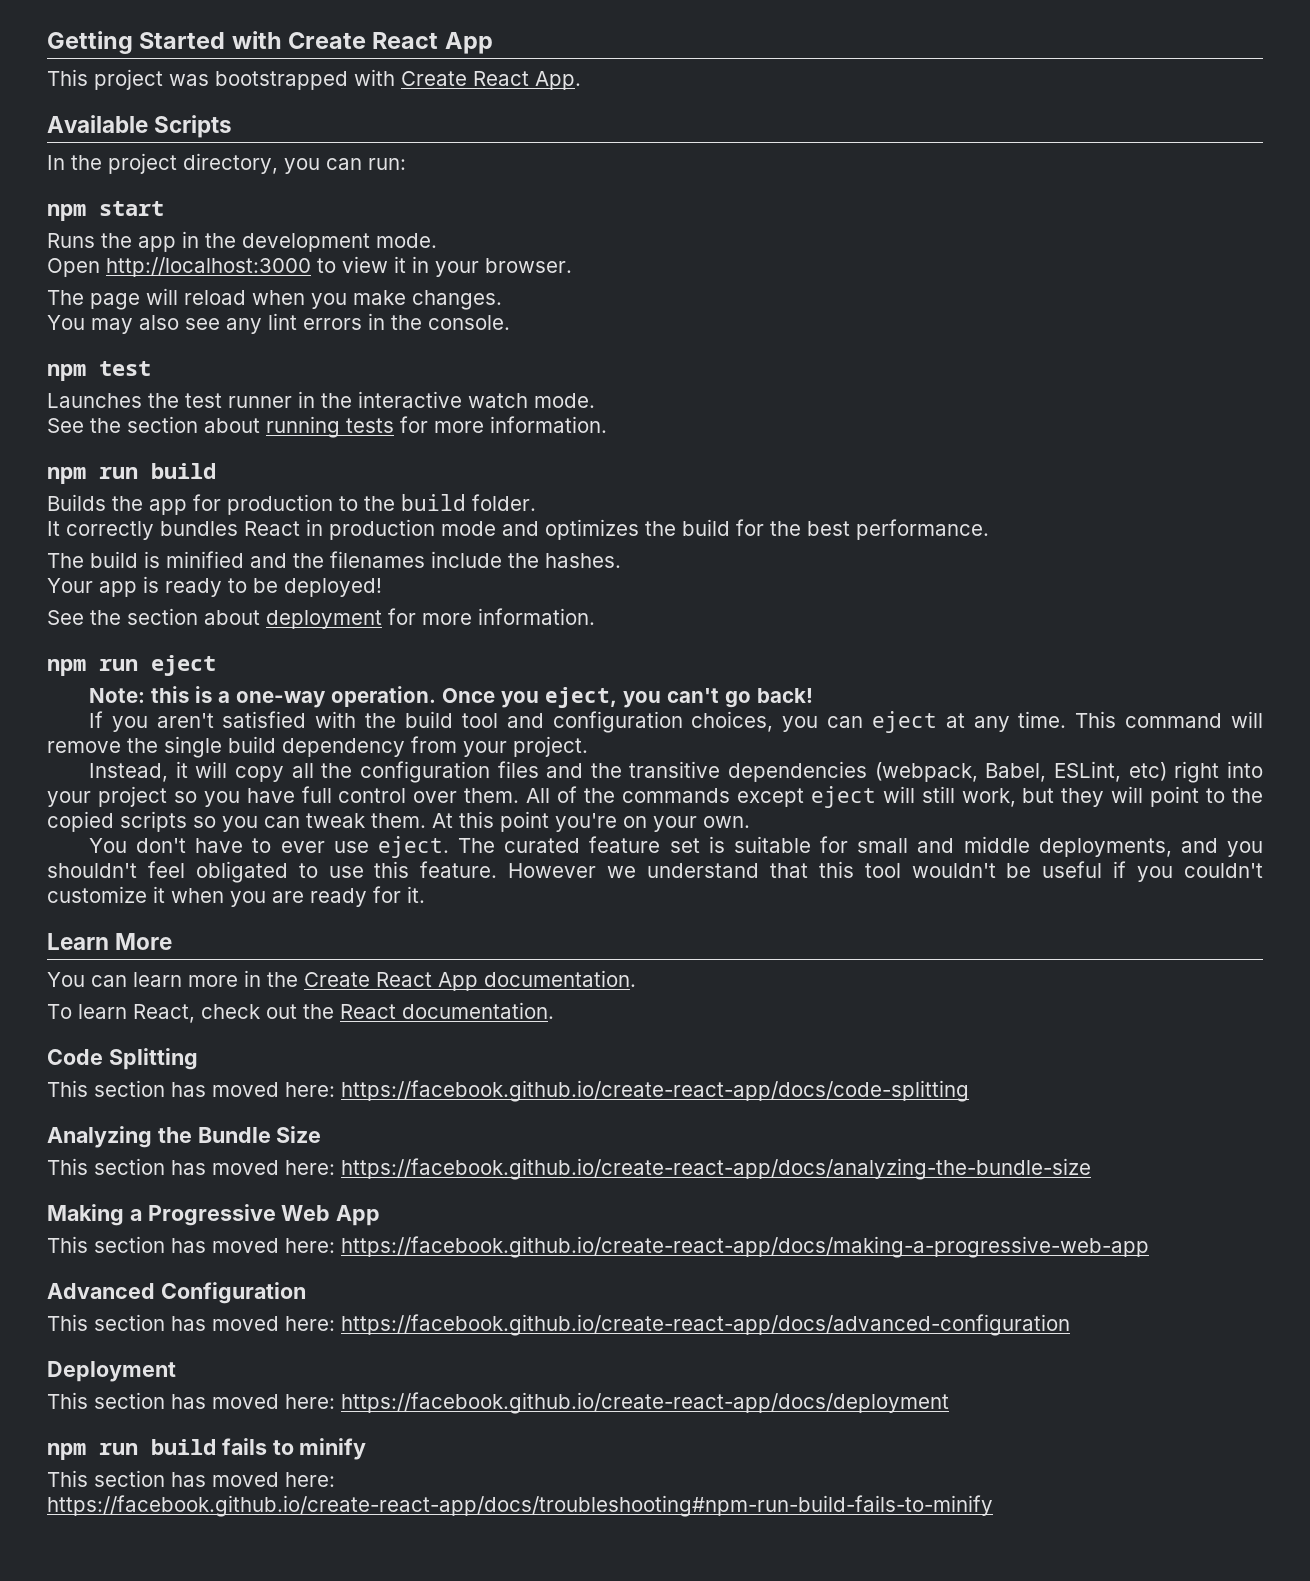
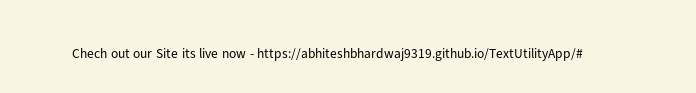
[47,31,493,54] [47,69,581,90] [47,115,233,138] [47,153,406,174] [47,201,164,221] [47,231,437,252] [47,256,572,277] [47,288,502,310] [47,313,510,334] [47,361,151,381] [47,391,595,408] [47,416,607,438] [47,463,216,484] [47,494,536,515] [47,519,989,540] [47,551,621,568] [47,576,382,597] [47,608,595,629] [47,655,216,676] [88,686,813,708] [88,711,1263,733] [47,736,588,758] [88,761,1263,783] [47,786,1263,808] [47,811,750,832] [88,836,1263,858] [47,861,1264,883] [47,886,425,907] [47,933,173,950] [47,970,636,991] [47,1002,554,1023] [47,1048,198,1070] [47,1080,969,1102] [47,1126,322,1148] [47,1158,1091,1180] [47,1204,381,1226] [47,1236,1149,1258] [47,1282,306,1304] [47,1314,1070,1336] [47,1361,176,1382] [47,1392,949,1414] [47,1438,367,1460] [47,1470,335,1487] [47,1495,993,1517] Getting Started with Create React App // This project was bootstrapped with Create React App. // Available Scripts // In the project directory, you can run: // npm start // Runs the app in the development mode. // Open http://localhost:3000 to view it in your browser. // The page will reload when you make changes. // You may also see any lint errors in the console. // npm test // Launches the test runner in the interactive watch mode. // See the section about running tests for more information. // npm run build // Builds the app for production to the build folder. // It correctly bundles React in production mode and optimizes the build for the best performance. // The build is minified and the filenames include the hashes. // Your app is ready to be deployed! // See the section about deployment for more information. // npm run eject // Note: this is a one-way operation. Once you eject, you can't go back! // If you aren't satisfied with the build tool and configuration choices, you can eject at any time. This command will remove the single build dependency from your project. // Instead, it will copy all the configuration files and the transitive dependencies (webpack, Babel, ESLint, etc) right into your project so you have full control over them. All of the commands except eject will still work, but they will point to the copied scripts so you can tweak them. At this point you're on your own. // You don't have to ever use eject. The curated feature set is suitable for small and middle deployments, and you shouldn't feel obligated to use this feature. However we understand that this tool wouldn't be useful if you couldn't customize it when you are ready for it. // Learn More // You can learn more in the Create React App documentation. // To learn React, check out the React documentation. // Code Splitting // This section has moved here: https://facebook.github.io/create-react-app/docs/code-splitting // Analyzing the Bundle Size // This section has moved here: https://facebook.github.io/create-react-app/docs/analyzing-the-bundle-size // Making a Progressive Web App // This section has moved here: https://facebook.github.io/create-react-app/docs/making-a-progressive-web-app // Advanced Configuration // This section has moved here: https://facebook.github.io/create-react-app/docs/advanced-configuration // Deployment // This section has moved here: https://facebook.github.io/create-react-app/docs/deployment // npm run build fails to minify // This section has moved here: https://facebook.github.io/create-react-app/docs/troubleshooting#npm-run-build-fails-to-minify -> [72,48,584,61] Chech out our Site its live now - https://abhiteshbhardwaj9319.github.io/TextUtilityApp/#

